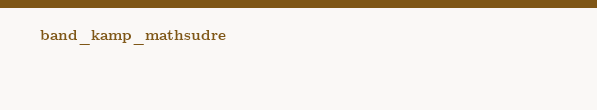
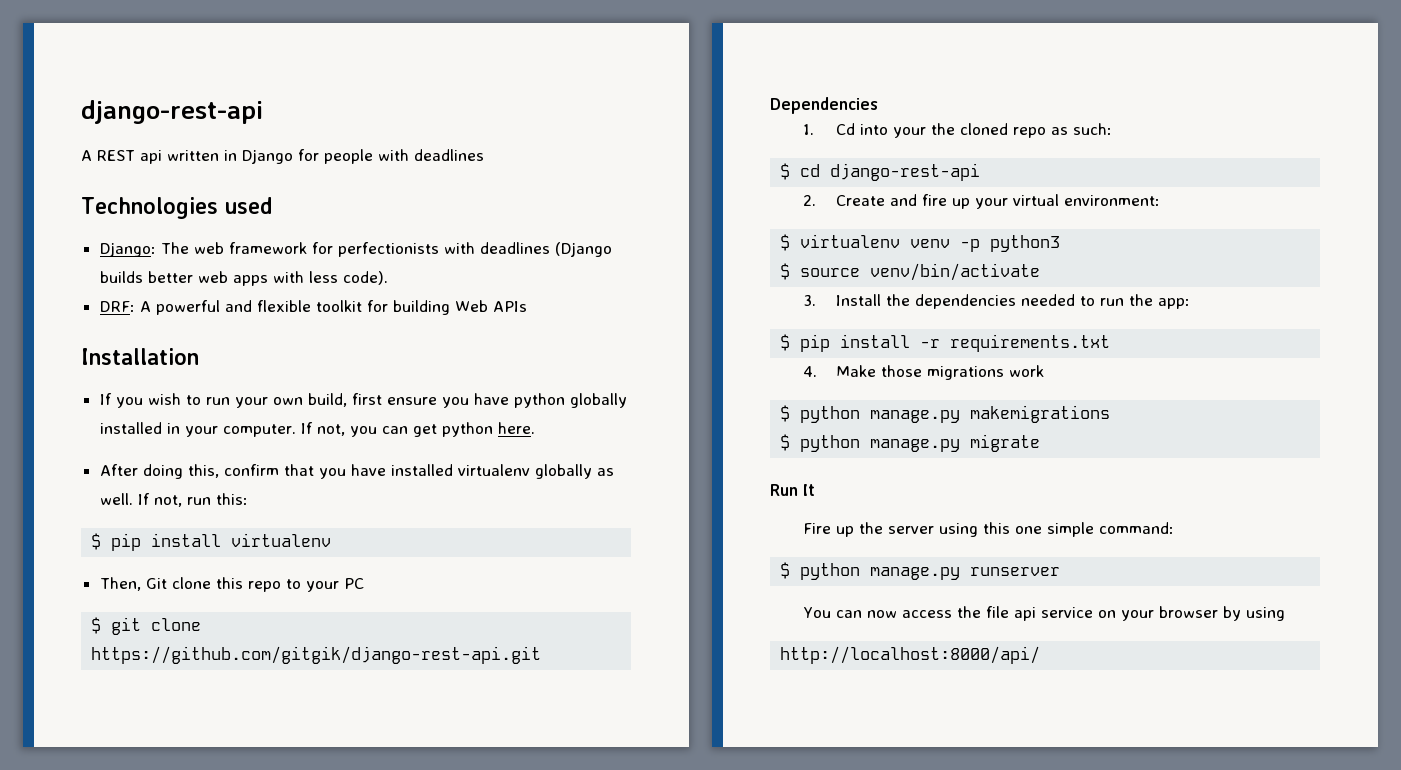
[40,30,226,45] band_kamp_mathsudre -> [81,100,263,124] [81,149,484,164] [81,197,273,219] [99,242,612,257] [99,271,388,286] [99,300,527,315] [81,348,199,365] [99,393,627,408] [99,422,535,437] [99,464,614,479] [99,493,248,507] [91,533,332,551] [99,577,364,592] [91,617,202,635] [91,646,542,664] [770,97,878,114] [802,123,1112,138] [780,163,981,181] [802,194,1160,209] [780,234,1061,252] [780,263,1041,281] [802,294,1190,309] [780,334,1111,352] [802,365,1044,380] [780,405,1111,423] [780,434,1041,452] [770,484,815,496] [802,522,1174,537] [780,562,1061,580] [802,606,1285,621] [780,646,1041,664] django-rest-api // A REST api written in Django for people with deadlines // Technologies used // Django: The web framework for perfectionists with deadlines (Django builds better web apps with less code). // DRF: A powerful and flexible toolkit for building Web APIs // Installation // If you wish to run your own build, first ensure you have python globally installed in your computer. If not, you can get python here. // After doing this, confirm that you have installed virtualenv globally as well. If not, run this: // $ pip install virtualenv // Then, Git clone this repo to your PC // $ git clone https://github.com/gitgik/django-rest-api.git // Dependencies // 1. Cd into your the cloned repo as such: // $ cd django-rest-api // 2. Create and fire up your virtual environment: // $ virtualenv venv -p python3 // $ source venv/bin/activate // 3. Install the dependencies needed to run the app: // $ pip install -r requirements.txt // 4. Make those migrations work // $ python manage.py makemigrations // $ python manage.py migrate // Run It // Fire up the server using this one simple command: // $ python manage.py runserver // You can now access the file api service on your browser by using // http://localhost:8000/api/

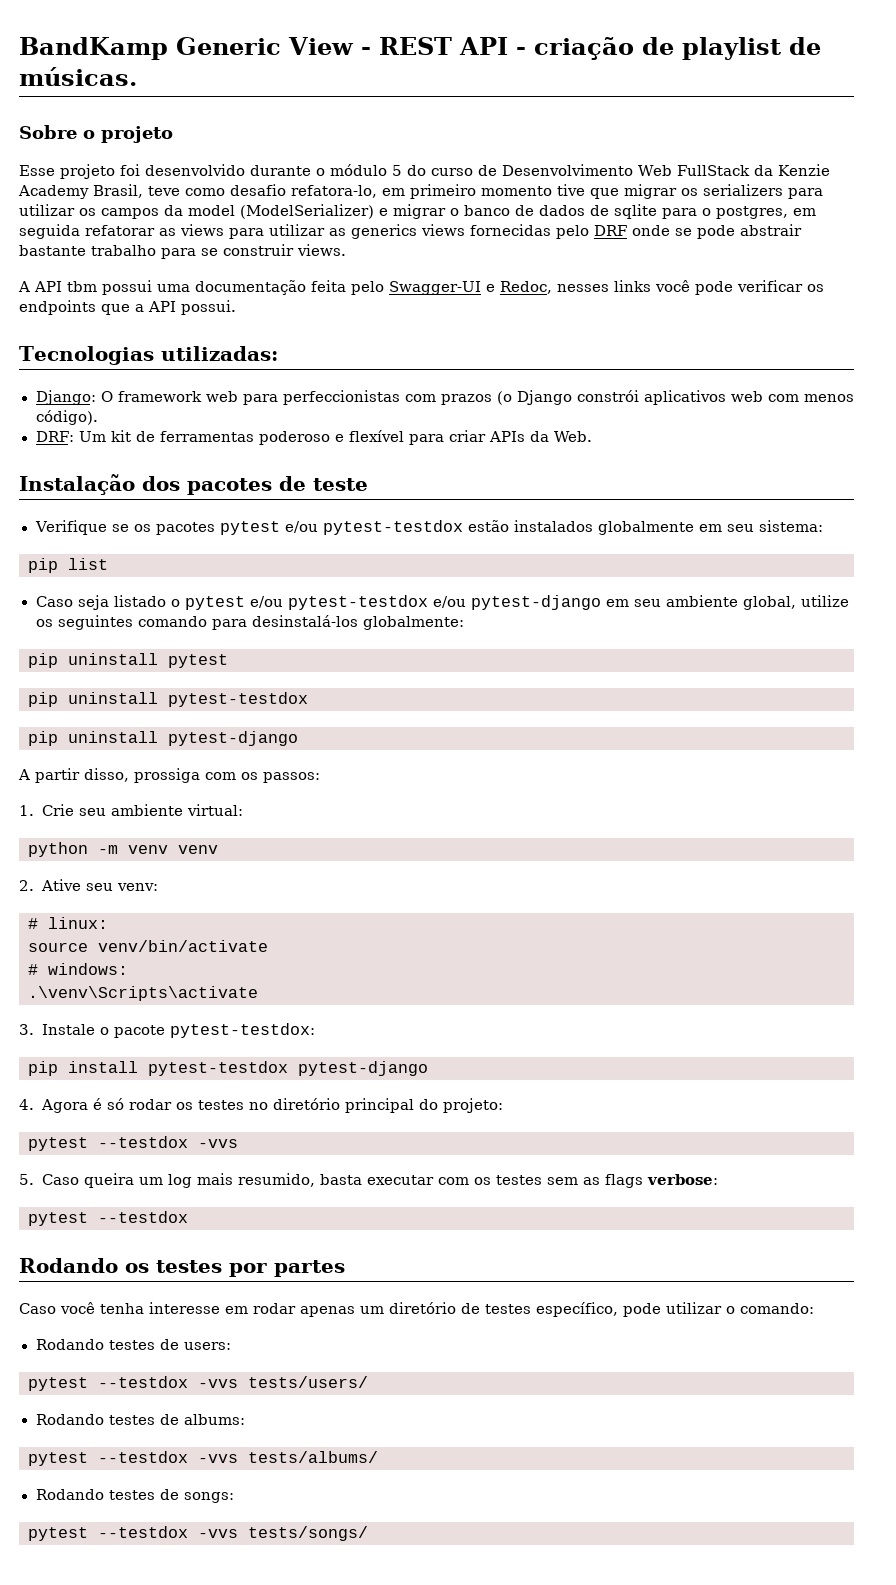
[81,100,263,124] [81,149,484,164] [81,197,273,219] [99,242,612,257] [99,271,388,286] [99,300,527,315] [81,348,199,365] [99,393,627,408] [99,422,535,437] [99,464,614,479] [99,493,248,507] [91,533,332,551] [99,577,364,592] [91,617,202,635] [91,646,542,664] [770,97,878,114] [802,123,1112,138] [780,163,981,181] [802,194,1160,209] [780,234,1061,252] [780,263,1041,281] [802,294,1190,309] [780,334,1111,352] [802,365,1044,380] [780,405,1111,423] [780,434,1041,452] [770,484,815,496] [802,522,1174,537] [780,562,1061,580] [802,606,1285,621] [780,646,1041,664] django-rest-api // A REST api written in Django for people with deadlines // Technologies used // Django: The web framework for perfectionists with deadlines (Django builds better web apps with less code). // DRF: A powerful and flexible toolkit for building Web APIs // Installation // If you wish to run your own build, first ensure you have python globally installed in your computer. If not, you can get python here. // After doing this, confirm that you have installed virtualenv globally as well. If not, run this: // $ pip install virtualenv // Then, Git clone this repo to your PC // $ git clone https://github.com/gitgik/django-rest-api.git // Dependencies // 1. Cd into your the cloned repo as such: // $ cd django-rest-api // 2. Create and fire up your virtual environment: // $ virtualenv venv -p python3 // $ source venv/bin/activate // 3. Install the dependencies needed to run the app: // $ pip install -r requirements.txt // 4. Make those migrations work // $ python manage.py makemigrations // $ python manage.py migrate // Run It // Fire up the server using this one simple command: // $ python manage.py runserver // You can now access the file api service on your browser by using // http://localhost:8000/api/ -> [19,37,821,60] [19,67,137,86] [19,125,173,143] [19,164,830,179] [18,184,823,199] [19,204,816,219] [19,224,802,239] [19,244,346,259] [18,280,824,295] [19,300,236,315] [19,346,278,365] [35,390,854,405] [35,410,98,425] [35,430,593,445] [19,474,368,495] [34,520,824,535] [28,558,108,573] [35,595,849,610] [35,615,464,630] [28,653,228,668] [28,692,308,707] [28,731,298,746] [18,768,320,783] [19,804,243,816] [28,842,218,857] [19,879,158,891] [28,917,108,929] [28,940,268,952] [28,963,128,975] [28,986,258,1001] [19,1023,315,1038] [28,1061,428,1076] [19,1098,503,1113] [28,1136,238,1151] [19,1173,718,1188] [28,1211,188,1226] [19,1258,345,1277] [19,1302,814,1317] [35,1339,231,1350] [28,1376,368,1391] [35,1414,245,1425] [28,1451,378,1466] [35,1489,234,1503] [28,1526,368,1541] BandKamp Generic View - REST API - criação de playlist de músicas. // Sobre o projeto // Esse projeto foi desenvolvido durante o módulo 5 do curso de Desenvolvimento Web FullStack da Kenzie Academy Brasil, teve como desafio refatora-lo, em primeiro momento tive que migrar os serializers para utilizar os campos da model (ModelSerializer) e migrar o banco de dados de sqlite para o postgres, em seguida refatorar as views para utilizar as generics views fornecidas pelo DRF onde se pode abstrair bastante trabalho para se construir views. // A API tbm possui uma documentação feita pelo Swagger-UI e Redoc, nesses links você pode verificar os endpoints que a API possui. // Tecnologias utilizadas: // Django: O framework web para perfeccionistas com prazos (o Django constrói aplicativos web com menos código). // DRF: Um kit de ferramentas poderoso e flexível para criar APIs da Web. // Instalação dos pacotes de teste // Verifique se os pacotes pytest e/ou pytest-testdox estão instalados globalmente em seu sistema: // pip list // Caso seja listado o pytest e/ou pytest-testdox e/ou pytest-django em seu ambiente global, utilize os seguintes comando para desinstalá-los globalmente: // pip uninstall pytest // pip uninstall pytest-testdox // pip uninstall pytest-django // A partir disso, prossiga com os passos: // 1. Crie seu ambiente virtual: // python -m venv venv // 2. Ative seu venv: // # linux: // source venv/bin/activate // # windows: // .\venv\Scripts\activate // 3. Instale o pacote pytest-testdox: // pip install pytest-testdox pytest-django // 4. Agora é só rodar os testes no diretório principal do projeto: // pytest --testdox -vvs // 5. Caso queira um log mais resumido, basta executar com os testes sem as flags verbose: // pytest --testdox // Rodando os testes por partes // Caso você tenha interesse em rodar apenas um diretório de testes específico, pode utilizar o comando: // Rodando testes de users: // pytest --testdox -vvs tests/users/ // Rodando testes de albums: // pytest --testdox -vvs tests/albums/ // Rodando testes de songs: // pytest --testdox -vvs tests/songs/

